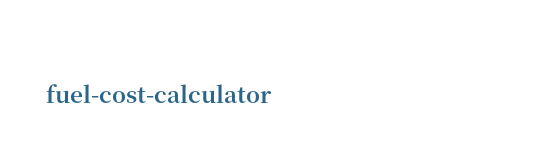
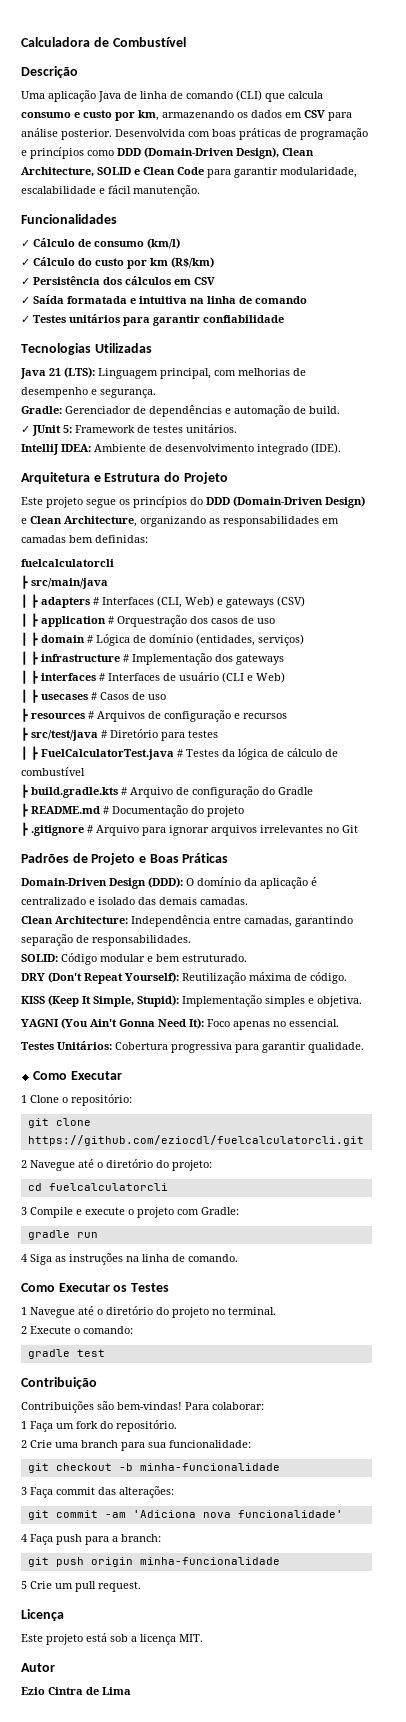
[46,84,272,103] fuel-cost-calculator -> [21,37,186,47] [21,66,78,78] [21,90,323,102] [21,110,352,121] [21,128,368,140] [21,147,314,159] [21,167,357,178] [21,185,200,197] [21,214,117,224] [21,238,180,249] [21,257,214,269] [21,276,215,285] [21,295,307,304] [21,314,284,326] [21,343,152,355] [20,367,306,379] [21,387,156,398] [21,405,340,417] [21,424,237,436] [21,443,341,455] [21,472,228,484] [21,496,365,508] [21,516,339,527] [21,535,148,543] [21,559,114,567] [21,575,108,589] [21,594,305,608] [21,613,275,627] [21,632,304,646] [21,651,284,665] [21,670,285,684] [21,689,166,703] [21,708,287,722] [21,727,218,741] [21,746,338,760] [21,767,85,776] [21,784,313,798] [21,803,244,817] [21,822,358,836] [21,853,229,865] [21,877,317,889] [21,897,248,905] [21,915,353,927] [21,934,191,946] [21,953,247,965] [21,972,347,984] [21,995,362,1007] [21,1018,339,1030] [21,1041,364,1053] [33,1071,122,1080] [21,1094,132,1106] [27,1118,91,1128] [27,1135,364,1146] [21,1159,212,1171] [27,1183,168,1191] [21,1207,239,1218] [27,1230,98,1240] [21,1253,238,1265] [21,1283,169,1292] [21,1306,276,1318] [21,1326,133,1334] [27,1349,105,1359] [21,1377,97,1389] [21,1401,264,1413] [21,1420,177,1432] [21,1440,251,1451] [27,1463,280,1473] [21,1486,174,1498] [27,1510,343,1520] [21,1534,161,1545] [27,1557,280,1567] [21,1581,141,1592] [21,1609,64,1621] [21,1633,203,1645] [21,1663,55,1672] [21,1687,131,1695] Calculadora de Combustível // Descrição // Uma aplicação Java de linha de comando (CLI) que calcula consumo e custo por km, armazenando os dados em CSV para análise posterior. Desenvolvida com boas práticas de programação e princípios como DDD (Domain-Driven Design), Clean Architecture, SOLID e Clean Code para garantir modularidade, escalabilidade e fácil manutenção. // Funcionalidades // ✓ Cálculo de consumo (km/l) // ✓ Cálculo do custo por km (R$/km) // ✓ Persistência dos cálculos em CSV // ✓ Saída formatada e intuitiva na linha de comando // ✓ Testes unitários para garantir confiabilidade // Tecnologias Utilizadas // Java 21 (LTS): Linguagem principal, com melhorias de desempenho e segurança. // Gradle: Gerenciador de dependências e automação de build. // ✓ JUnit 5: Framework de testes unitários. // IntelliJ IDEA: Ambiente de desenvolvimento integrado (IDE). // Arquitetura e Estrutura do Projeto // Este projeto segue os princípios do DDD (Domain-Driven Design) e Clean Architecture, organizando as responsabilidades em camadas bem definidas: // fuelcalculatorcli // ┣ src/main/java // ┃ ┣ adapters # Interfaces (CLI, Web) e gateways (CSV) // ┃ ┣ application # Orquestração dos casos de uso // ┃ ┣ domain # Lógica de domínio (entidades, serviços) // ┃ ┣ infrastructure # Implementação dos gateways // ┃ ┣ interfaces # Interfaces de usuário (CLI e Web) // ┃ ┣ usecases # Casos de uso // ┣ resources # Arquivos de configuração e recursos // ┣ src/test/java # Diretório para testes // ┃ ┣ FuelCalculatorTest.java # Testes da lógica de cálculo de combustível // ┣ build.gradle.kts # Arquivo de configuração do Gradle // ┣ README.md # Documentação do projeto // ┣ .gitignore # Arquivo para ignorar arquivos irrelevantes no Git // Padrões de Projeto e Boas Práticas // Domain-Driven Design (DDD): O domínio da aplicação é centralizado e isolado das demais camadas. // Clean Architecture: Independência entre camadas, garantindo separação de responsabilidades. // SOLID: Código modular e bem estruturado. // DRY (Don't Repeat Yourself): Reutilização máxima de código. // KISS (Keep It Simple, Stupid): Implementação simples e objetiva. // YAGNI (You Ain't Gonna Need It): Foco apenas no essencial. // Testes Unitários: Cobertura progressiva para garantir qualidade. // Como Executar // 1 Clone o repositório: // git clone https://github.com/eziocdl/fuelcalculatorcli.git // 2 Navegue até o diretório do projeto: // cd fuelcalculatorcli // 3 Compile e execute o projeto com Gradle: // gradle run // 4 Siga as instruções na linha de comando. // Como Executar os Testes // 1 Navegue até o diretório do projeto no terminal. // 2 Execute o comando: // gradle test // Contribuição // Contribuições são bem-vindas! Para colaborar: // 1 Faça um fork do repositório. // 2 Crie uma branch para sua funcionalidade: // git checkout -b minha-funcionalidade // 3 Faça commit das alterações: // git commit -am 'Adiciona nova funcionalidade' // 4 Faça push para a branch: // git push origin minha-funcionalidade // 5 Crie um pull request. // Licença // Este projeto está sob a licença MIT. // Autor // Ezio Cintra de Lima

